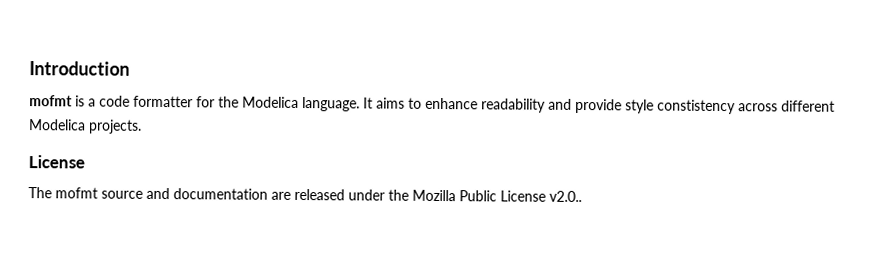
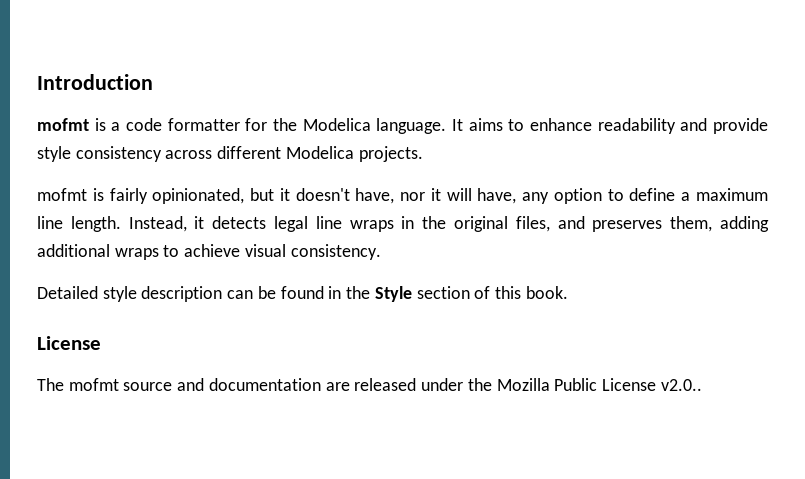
[657,99,736,115] constistency -> [75,146,162,162] consistency
(142, 126) none -> [37,188,768,204] [37,216,769,232] [37,244,381,260] [37,286,568,302] // mofmt is fairly opinionated, but it doesn't have, nor it will have, any option to define a maximum line length. Instead, it detects legal line wraps in the original files, and preserves them, adding additional wraps to achieve visual consistency. // Detailed style description can be found in the Style section of this book.

